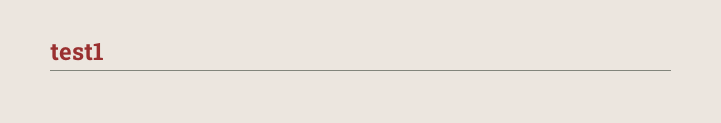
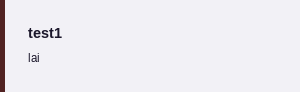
(104, 51) none -> [28,53,40,62] // lai

